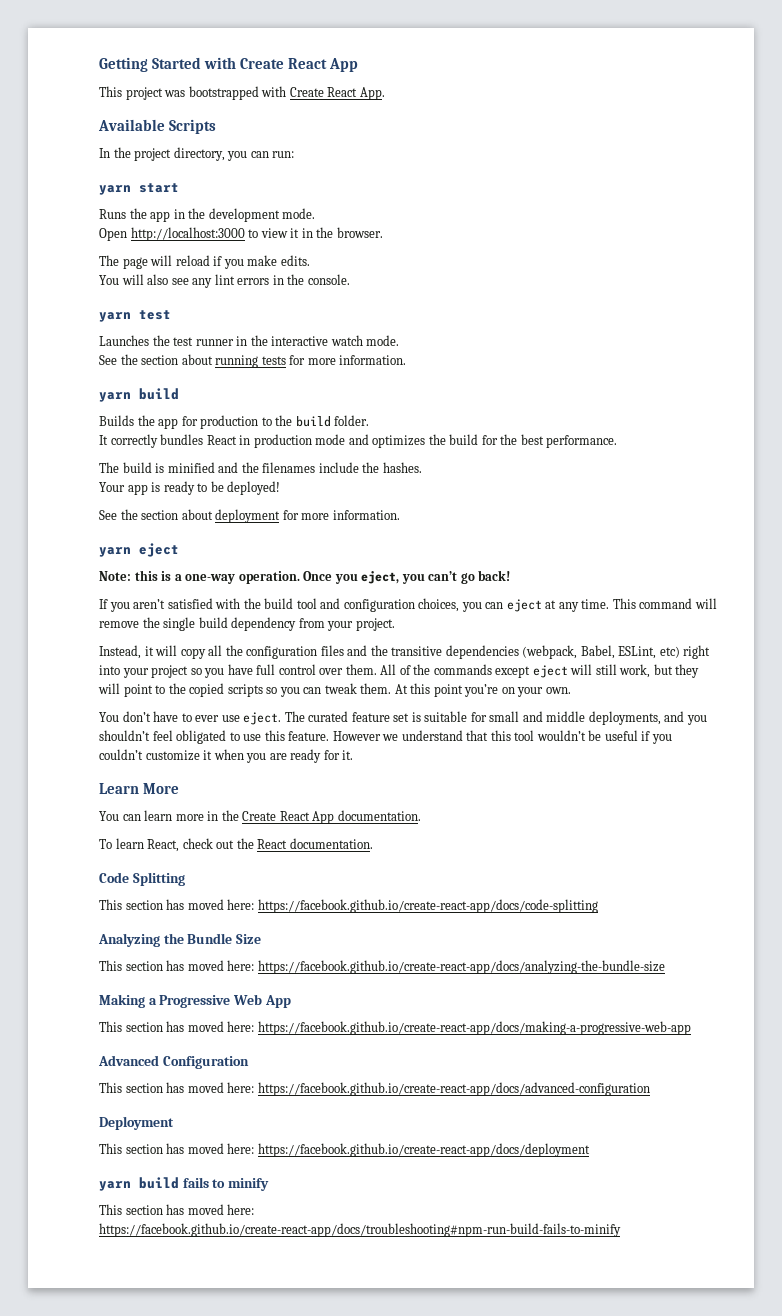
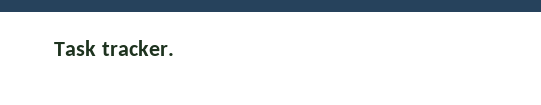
[99,57,359,72] [99,86,385,100] [98,119,216,134] [99,147,295,161] [99,183,179,195] [99,208,316,222] [99,227,383,241] [99,255,310,269] [99,274,350,288] [99,310,171,322] [99,335,400,346] [99,354,407,368] [99,388,179,402] [99,415,370,429] [99,434,618,448] [99,462,422,473] [99,481,281,495] [99,509,400,523] [99,543,179,557] [99,570,511,584] [99,598,717,612] [99,617,395,631] [99,645,711,659] [99,664,700,678] [98,683,571,697] [99,711,707,725] [99,730,672,744] [99,749,354,763] [99,783,179,794] [99,810,421,824] [99,838,373,852] [99,872,185,886] [99,899,598,913] [98,933,261,947] [99,960,665,974] [99,994,291,1008] [99,1021,691,1035] [98,1055,249,1069] [99,1082,650,1096] [99,1116,174,1130] [99,1143,590,1157] [99,1177,269,1191] [99,1204,255,1215] [99,1223,621,1237] Getting Started with Create React App // This project was bootstrapped with Create React App. // Available Scripts // In the project directory, you can run: // yarn start // Runs the app in the development mode. // Open http://localhost:3000 to view it in the browser. // The page will reload if you make edits. // You will also see any lint errors in the console. // yarn test // Launches the test runner in the interactive watch mode. // See the section about running tests for more information. // yarn build // Builds the app for production to the build folder. // It correctly bundles React in production mode and optimizes the build for the best performance. // The build is minified and the filenames include the hashes. // Your app is ready to be deployed! // See the section about deployment for more information. // yarn eject // Note: this is a one-way operation. Once you eject, you can’t go back! // If you aren’t satisfied with the build tool and configuration choices, you can eject at any time. This command will remove the single build dependency from your project. // Instead, it will copy all the configuration files and the transitive dependencies (webpack, Babel, ESLint, etc) right into your project so you have full control over them. All of the commands except eject will still work, but they will point to the copied scripts so you can tweak them. At this point you’re on your own. // You don’t have to ever use eject. The curated feature set is suitable for small and middle deployments, and you shouldn’t feel obligated to use this feature. However we understand that this tool wouldn’t be useful if you couldn’t customize it when you are ready for it. // Learn More // You can learn more in the Create React App documentation. // To learn React, check out the React documentation. // Code Splitting // This section has moved here: https://facebook.github.io/create-react-app/docs/code-splitting // Analyzing the Bundle Size // This section has moved here: https://facebook.github.io/create-react-app/docs/analyzing-the-bundle-size // Making a Progressive Web App // This section has moved here: https://facebook.github.io/create-react-app/docs/making-a-progressive-web-app // Advanced Configuration // This section has moved here: https://facebook.github.io/create-react-app/docs/advanced-configuration // Deployment // This section has moved here: https://facebook.github.io/create-react-app/docs/deployment // yarn build fails to minify // This section has moved here: https://facebook.github.io/create-react-app/docs/troubleshooting#npm-run-build-fails-to-minify -> [54,40,174,56] Task tracker.

